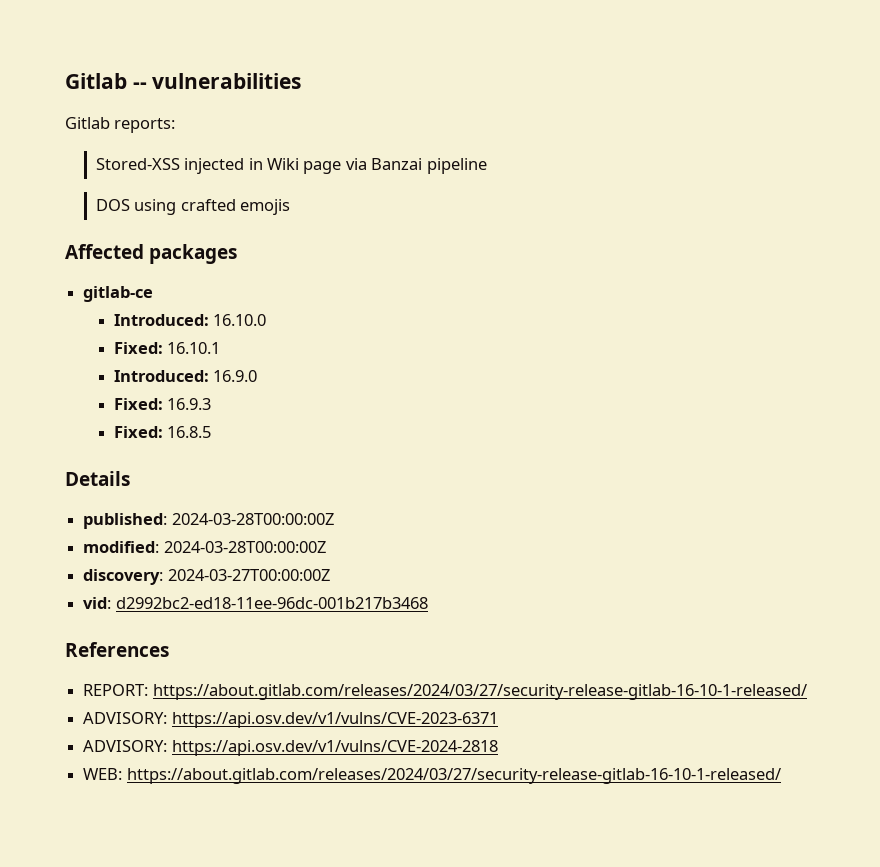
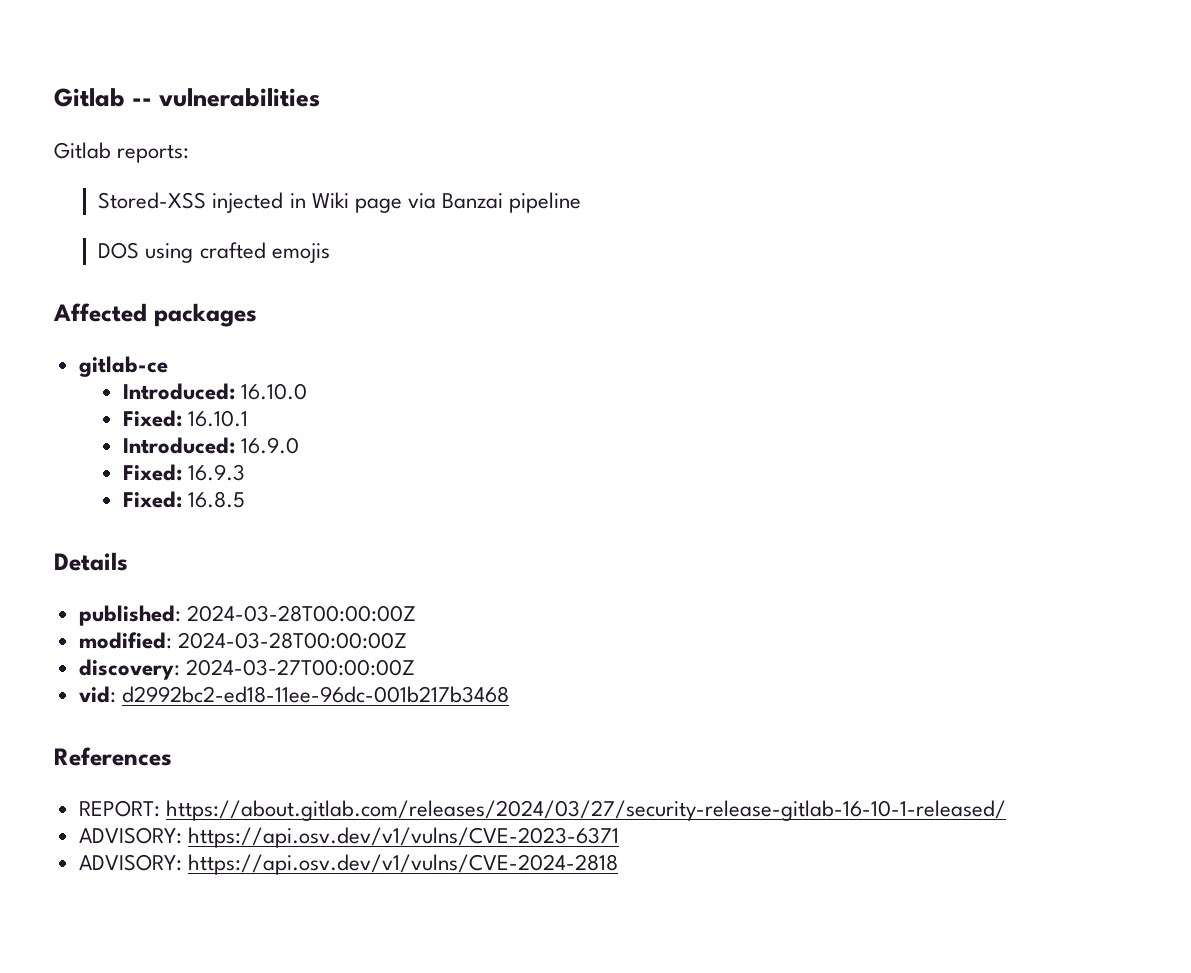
[83,768,781,784] // WEB: https://about.gitlab.com/releases/2024/03/27/security-release-gitlab-16-10-1-released/ -> (618, 864) none

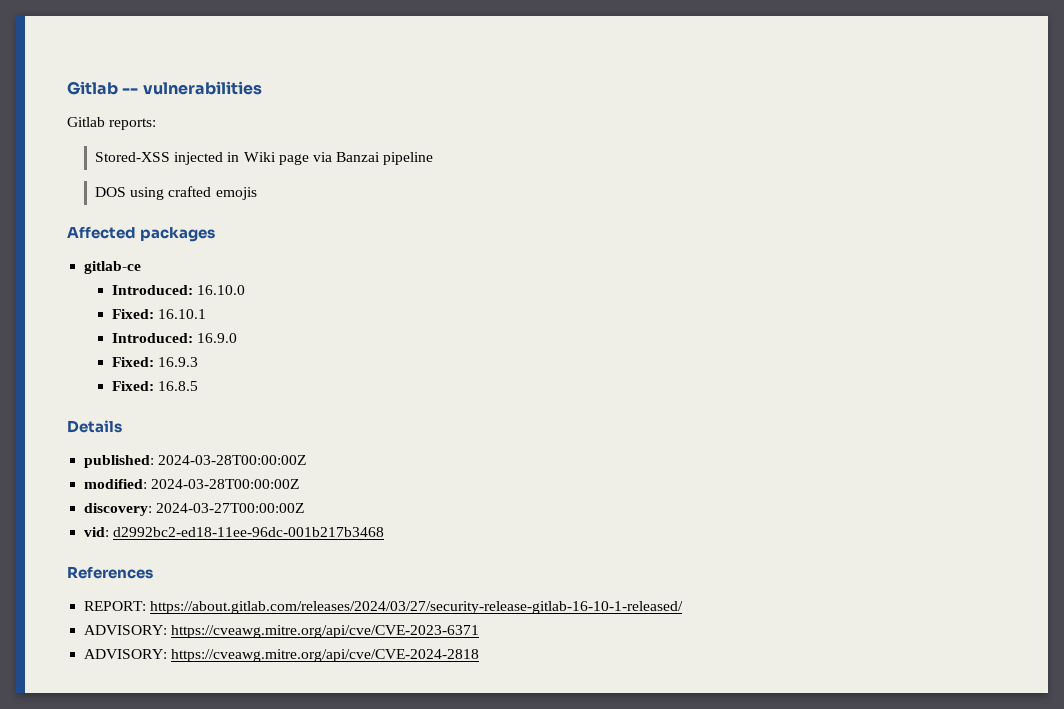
[187,827,619,848] [78,854,618,875] https://api.osv.dev/v1/vulns/CVE-2023-6371 // ADVISORY: https://api.osv.dev/v1/vulns/CVE-2024-2818 -> [171,625,480,638] [84,649,480,662] https://cveawg.mitre.org/api/cve/CVE-2023-6371 // ADVISORY: https://cveawg.mitre.org/api/cve/CVE-2024-2818

